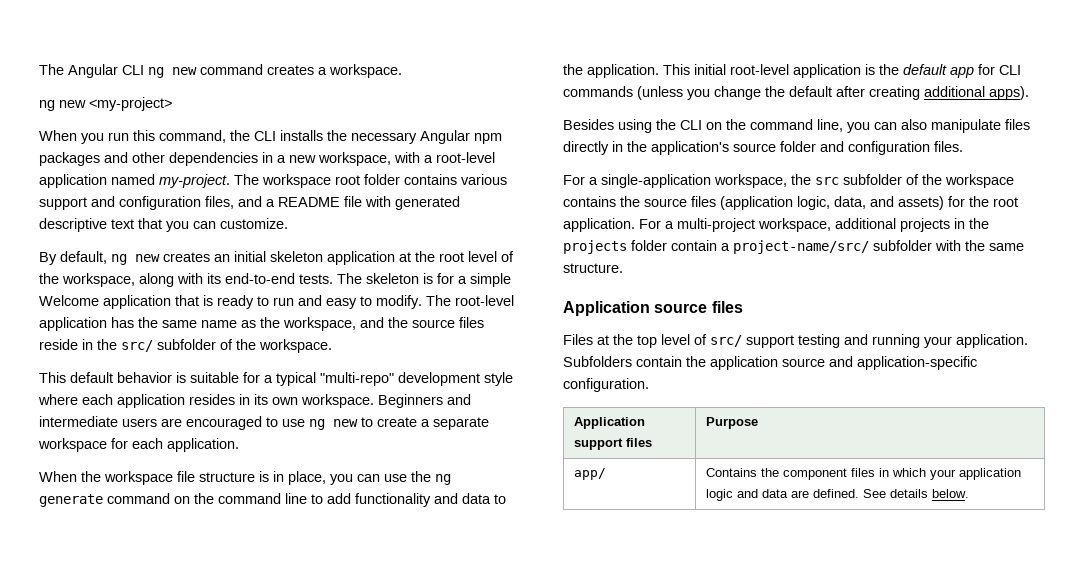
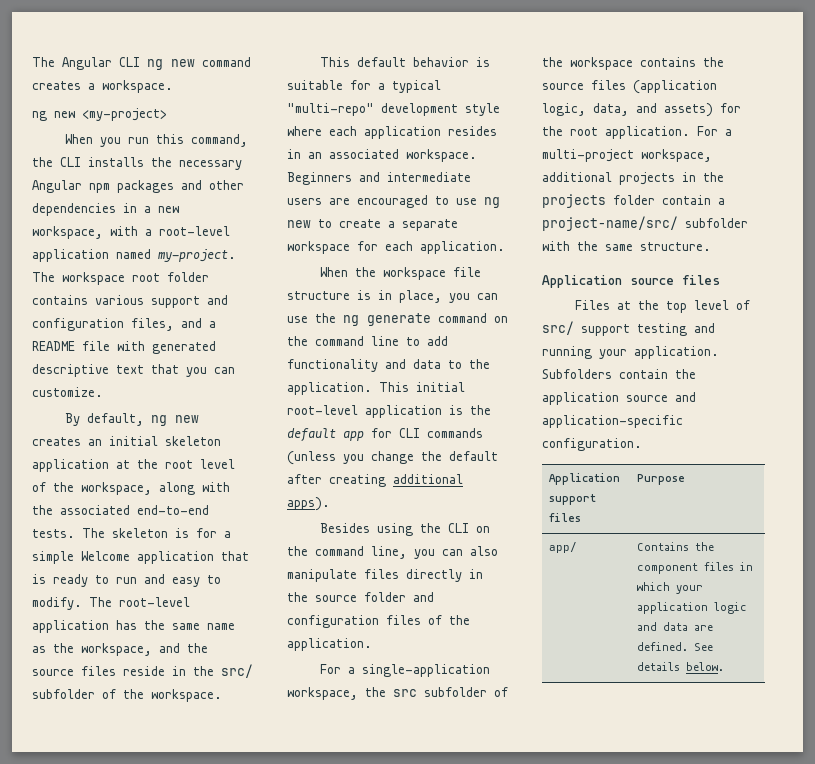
[207,273,221,284] its -> [32,505,130,515] the associated
[254,394,298,405] its own -> [308,149,399,159] an associated
[651,141,729,155] application's -> (308, 597) none
[934,141,963,152] files. -> [386,615,470,625] [287,638,372,651] files of the application.

